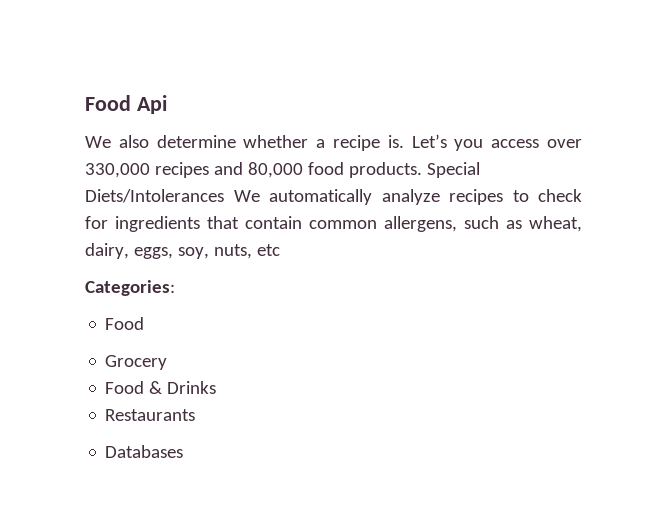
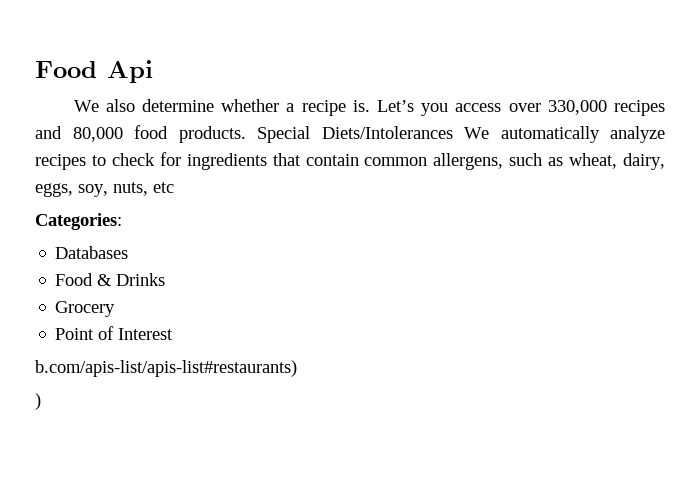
[105,317,145,330] [105,355,168,370] Food // Grocery -> [55,246,129,259] Databases
[105,409,196,421] [105,445,184,458] Restaurants // Databases -> [55,301,116,317] [55,326,174,340] [35,360,297,377] [35,393,41,410] Grocery // Point of Interest // b.com/apis-list/apis-list#restaurants) // )

